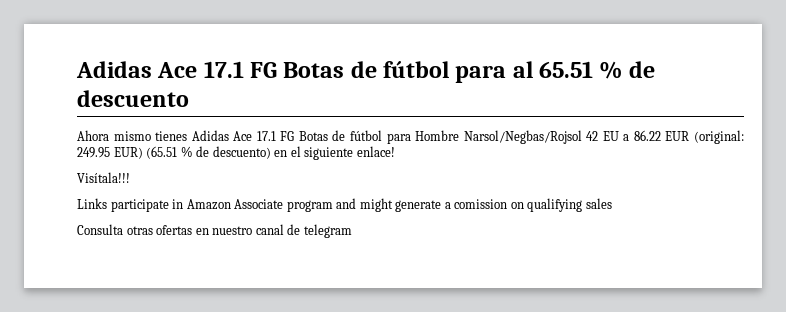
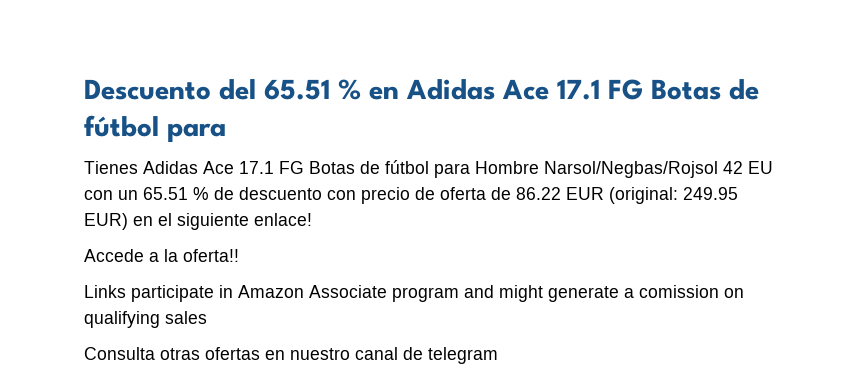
[76,61,655,83] [77,90,189,107] [77,130,188,141] Adidas Ace 17.1 FG Botas de fútbol para al 65.51 % de descuento // Ahora mismo tienes -> [84,79,759,100] [84,115,226,143] [84,161,138,174] Descuento del 65.51 % en Adidas Ace 17.1 FG Botas de fútbol para // Tienes
[623,134,630,141] a -> [84,187,511,204] con un 65.51 % de descuento con precio de oferta de
[146,146,271,159] (65.51 % de descuento) -> (128, 221) none
[77,172,130,183] Visítala!!! -> [84,249,239,262] Accede a la oferta!!

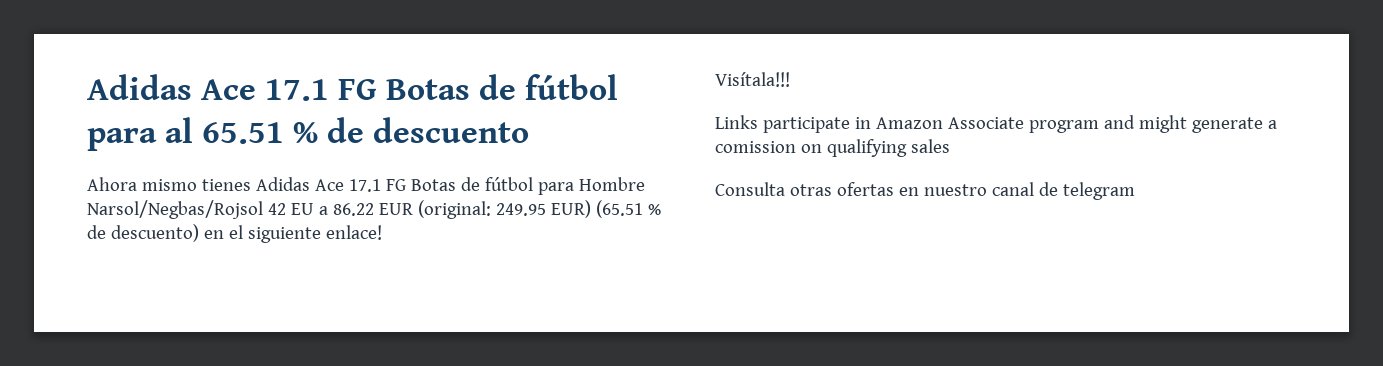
[84,79,759,100] [84,115,226,143] [84,161,138,174] Descuento del 65.51 % en Adidas Ace 17.1 FG Botas de fútbol para // Tienes -> [87,74,619,101] [87,117,530,151] [87,177,251,191] Adidas Ace 17.1 FG Botas de fútbol para al 65.51 % de descuento // Ahora mismo tienes
[84,187,511,204] con un 65.51 % de descuento con precio de oferta de -> [318,206,328,215] a
(128, 221) none -> [595,200,661,218] [87,224,199,242] (65.51 % de descuento)
[84,249,239,262] Accede a la oferta!! -> [715,72,790,87] Visítala!!!

